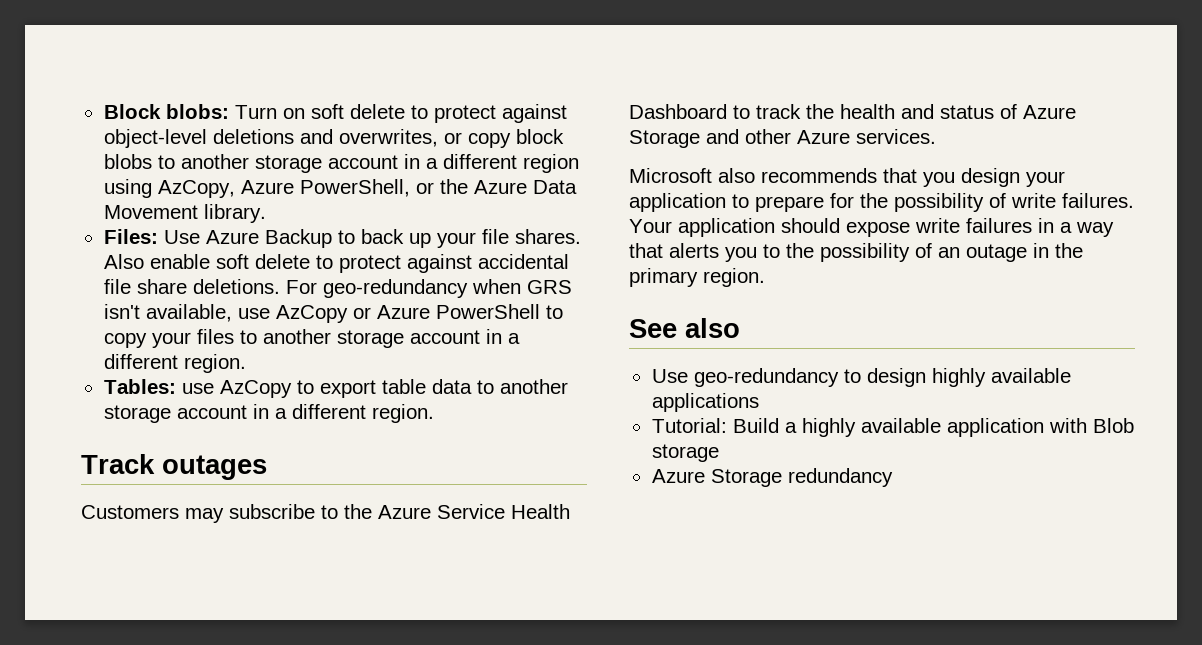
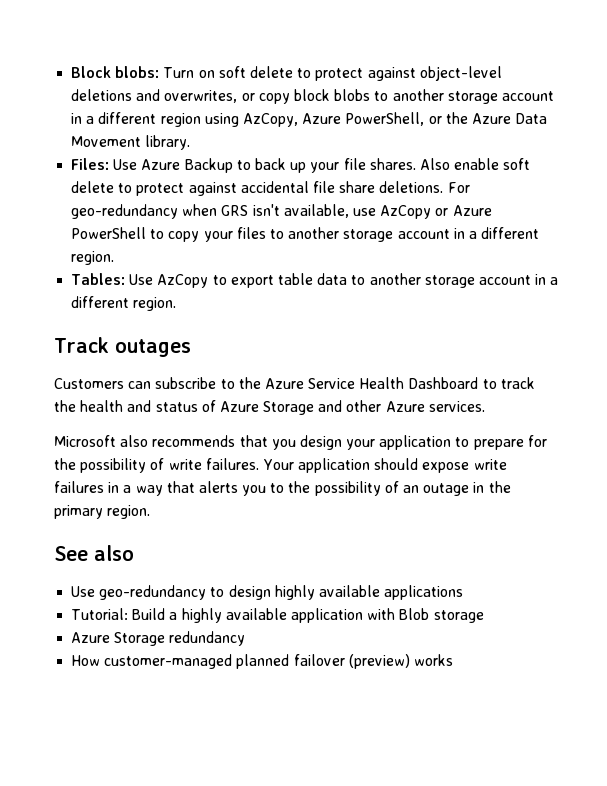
[181,383,214,394] use -> [129,274,154,285] Use
[185,508,224,523] may -> [128,381,152,389] can
(893, 477) none -> [71,654,453,669] // How customer-managed planned failover (preview) works

